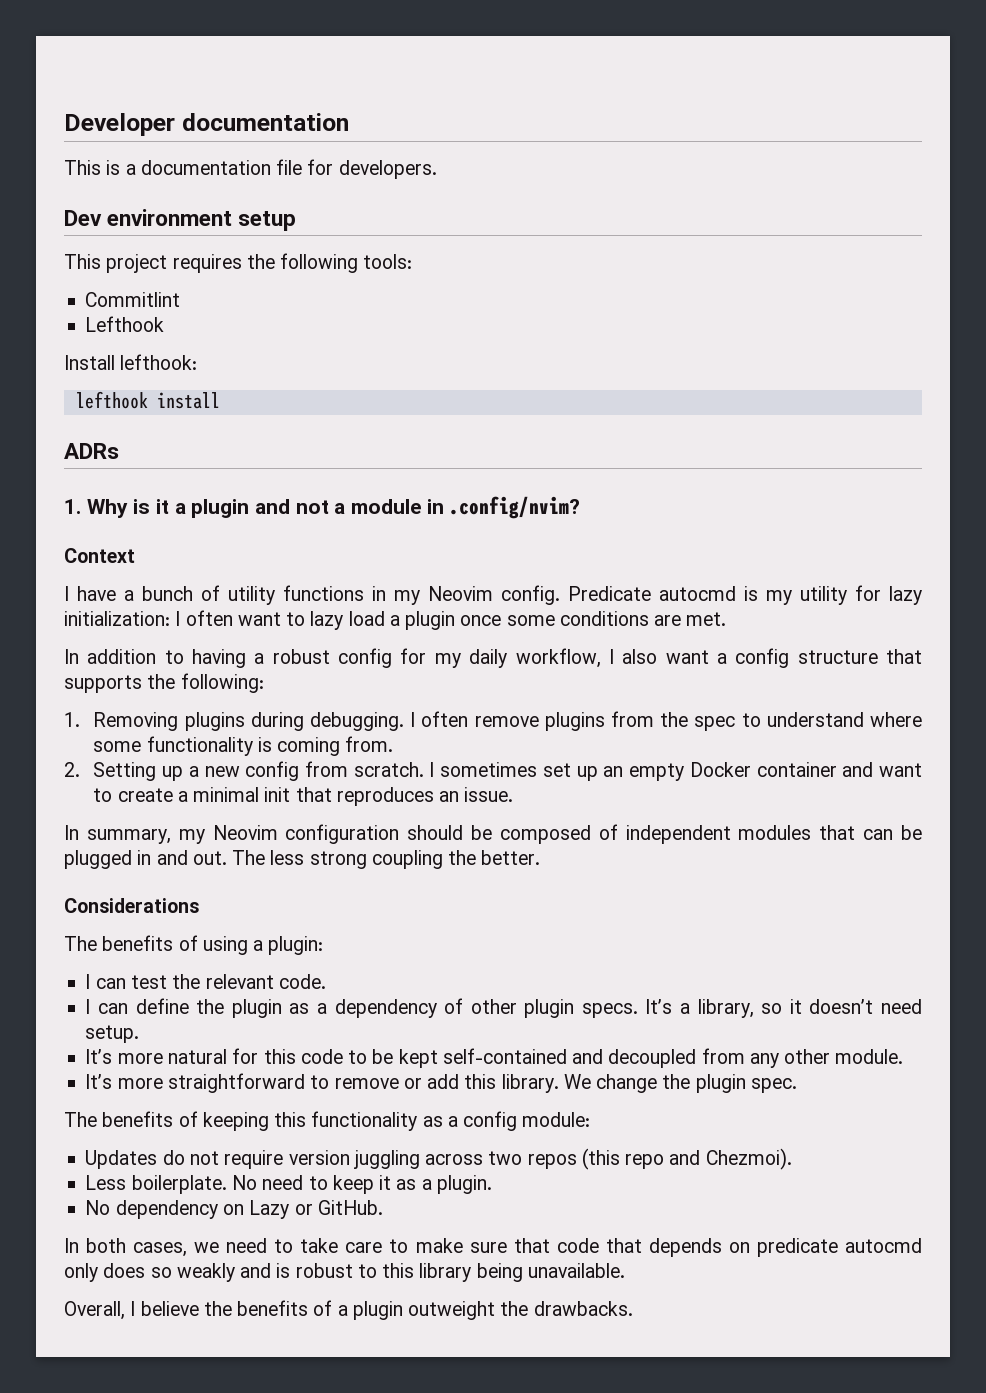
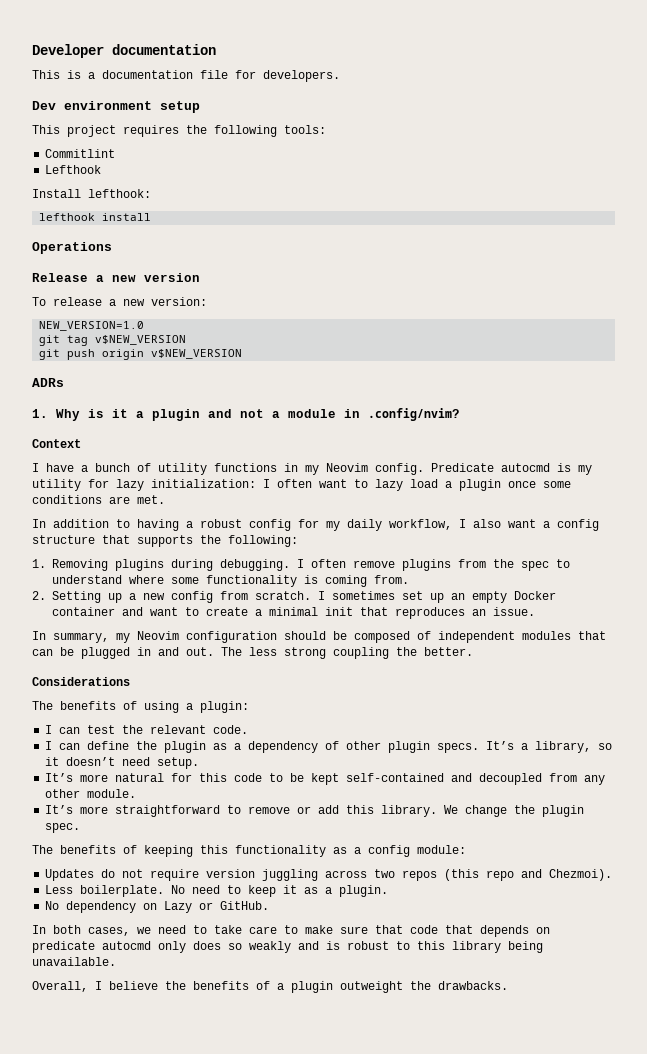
(220, 400) none -> [32,242,112,254] [32,273,200,282] [32,297,207,306] [39,321,145,331] [39,335,187,346] [39,349,243,360] // Operations // Release a new version // To release a new version: // NEW_VERSION=1.0 // git tag v$NEW_VERSION // git push origin v$NEW_VERSION

